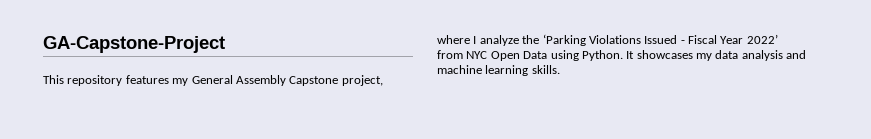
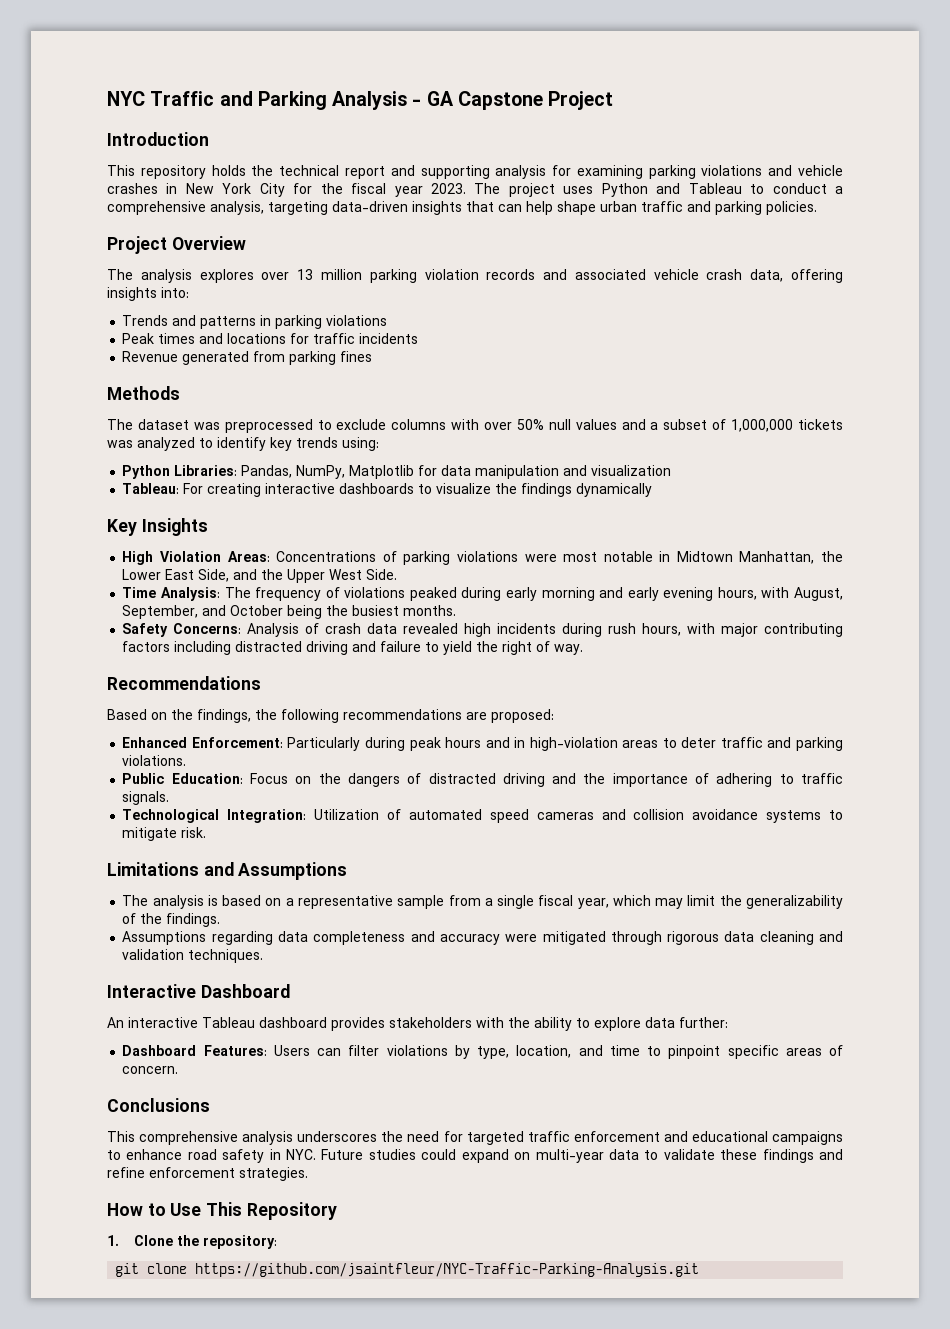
[43,36,225,53] [43,75,383,86] [437,34,778,46] [437,50,807,61] [437,65,560,76] GA-Capstone-Project // This repository features my General Assembly Capstone project, where I analyze the ‘Parking Violations Issued - Fiscal Year 2022’ from NYC Open Data using Python. It showcases my data analysis and machine learning skills. -> [107,91,614,110] [107,132,209,146] [107,165,844,179] [107,183,844,197] [107,201,817,215] [107,236,246,254] [107,269,844,283] [107,287,189,301] [122,315,388,329] [122,333,419,344] [122,351,373,365] [107,386,180,400] [107,419,843,433] [107,437,379,451] [122,465,672,479] [122,483,653,497] [107,518,208,536] [122,551,844,565] [122,569,398,583] [122,587,844,601] [122,605,457,619] [122,623,843,637] [122,641,584,655] [107,676,261,690] [107,709,554,723] [122,737,844,751] [122,755,187,766] [122,773,843,787] [122,791,170,805] [122,809,843,823] [122,827,207,841] [107,862,348,880] [122,895,843,909] [122,913,221,927] [122,931,843,945] [122,949,264,963] [107,984,290,998] [107,1017,728,1031] [122,1045,844,1059] [122,1066,179,1074] [107,1098,210,1112] [107,1131,843,1145] [107,1149,843,1163] [107,1167,308,1181] [107,1202,337,1220] [107,1235,277,1249] [115,1263,700,1277] NYC Traffic and Parking Analysis - GA Capstone Project // Introduction // This repository holds the technical report and supporting analysis for examining parking violations and vehicle crashes in New York City for the fiscal year 2023. The project uses Python and Tableau to conduct a comprehensive analysis, targeting data-driven insights that can help shape urban traffic and parking policies. // Project Overview // The analysis explores over 13 million parking violation records and associated vehicle crash data, offering insights into: // Trends and patterns in parking violations // Peak times and locations for traffic incidents // Revenue generated from parking fines // Methods // The dataset was preprocessed to exclude columns with over 50% null values and a subset of 1,000,000 tickets was analyzed to identify key trends using: // Python Libraries: Pandas, NumPy, Matplotlib for data manipulation and visualization // Tableau: For creating interactive dashboards to visualize the findings dynamically // Key Insights // High Violation Areas: Concentrations of parking violations were most notable in Midtown Manhattan, the Lower East Side, and the Upper West Side. // Time Analysis: The frequency of violations peaked during early morning and early evening hours, with August, September, and October being the busiest months. // Safety Concerns: Analysis of crash data revealed high incidents during rush hours, with major contributing factors including distracted driving and failure to yield the right of way. // Recommendations // Based on the findings, the following recommendations are proposed: // Enhanced Enforcement: Particularly during peak hours and in high-violation areas to deter traffic and parking violations. // Public Education: Focus on the dangers of distracted driving and the importance of adhering to traffic signals. // Technological Integration: Utilization of automated speed cameras and collision avoidance systems to mitigate risk. // Limitations and Assumptions // The analysis is based on a representative sample from a single fiscal year, which may limit the generalizability of the findings. // Assumptions regarding data completeness and accuracy were mitigated through rigorous data cleaning and validation techniques. // Interactive Dashboard // An interactive Tableau dashboard provides stakeholders with the ability to explore data further: // Dashboard Features: Users can filter violations by type, location, and time to pinpoint specific areas of concern. // Conclusions // This comprehensive analysis underscores the need for targeted traffic enforcement and educational campaigns to enhance road safety in NYC. Future studies could expand on multi-year data to validate these findings and refine enforcement strategies. // How to Use This Repository // 1. Clone the repository: // git clone https://github.com/jsaintfleur/NYC-Traffic-Parking-Analysis.git

